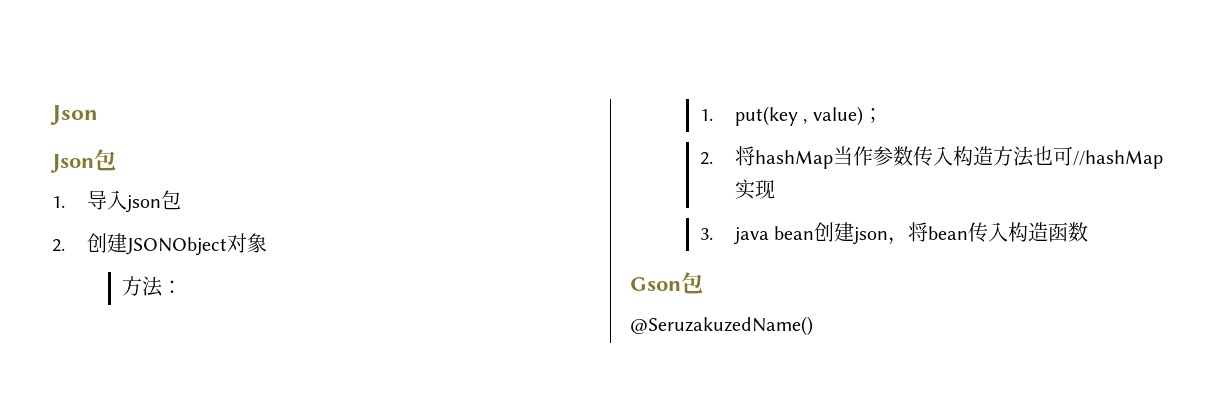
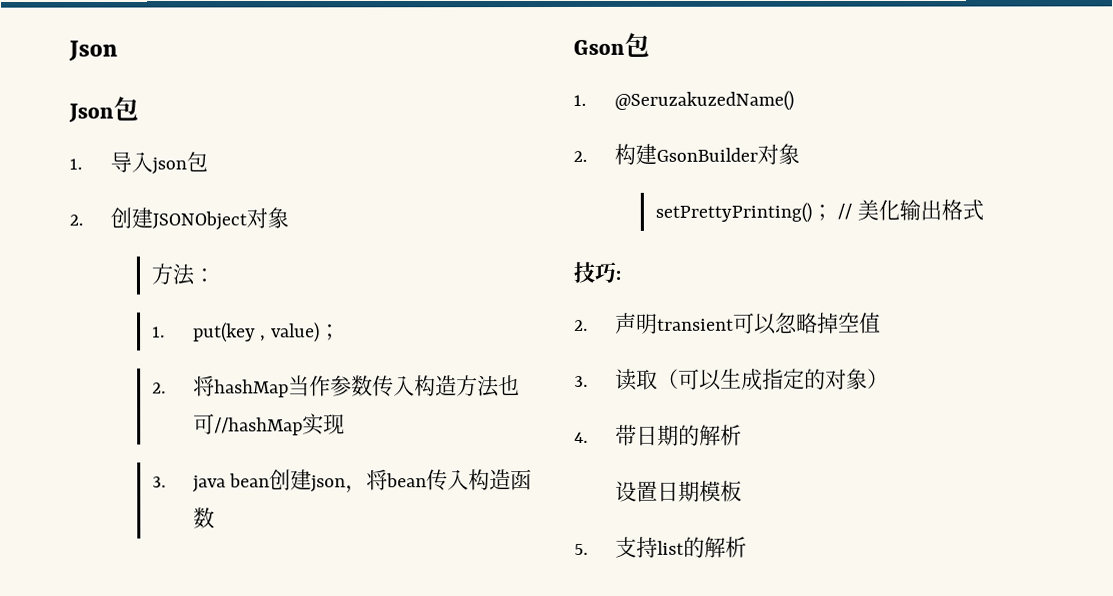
(703, 283) none -> [573,94,586,106] 1.
(813, 326) none -> [573,143,800,165] [654,199,985,223] [573,261,621,283] [574,312,881,335] [574,368,889,391] [574,424,742,446] [614,480,742,502] [574,536,747,558] // 2.构建GsonBuilder对象 // setPrettyPrinting()； // 美化输出格式 // 技巧: // 2.声明transient可以忽略掉空值 // 3.读取（可以生成指定的对象） // 4.带日期的解析 // 设置日期模板 // 5.支持list的解析

